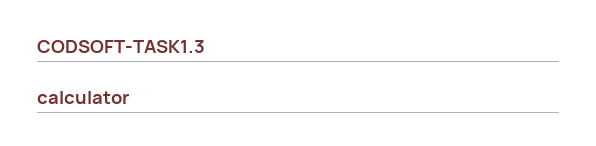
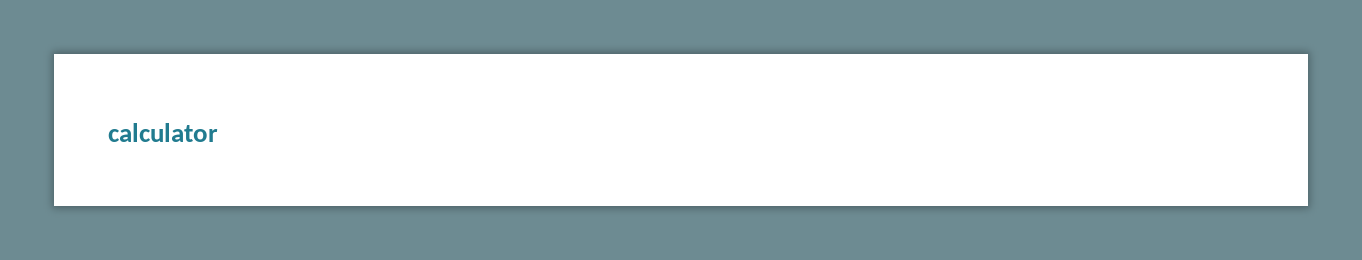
[37,40,205,53] CODSOFT-TASK1.3 // -> (108, 132) none

